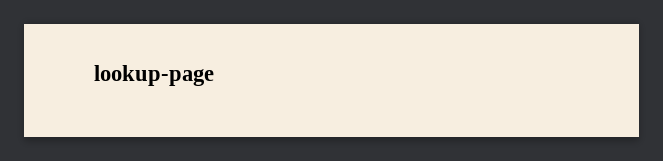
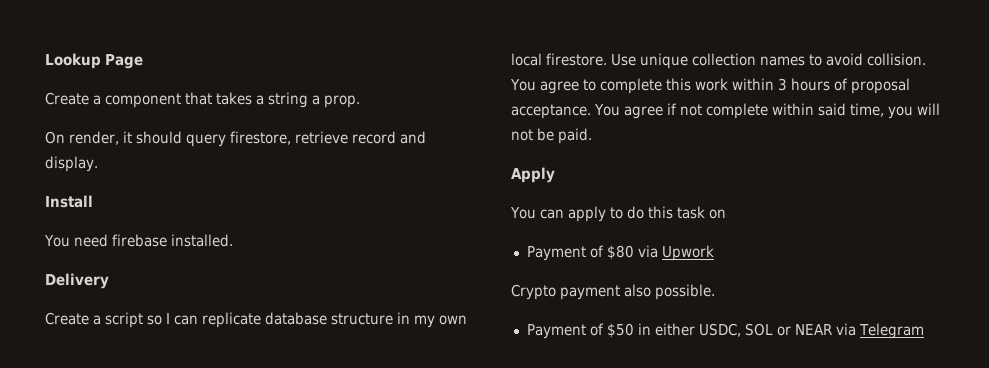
[94,65,214,86] lookup-page -> [45,53,143,69] [45,92,360,108] [45,131,426,147] [45,156,98,172] [45,195,93,208] [44,234,233,247] [45,273,109,289] [45,312,467,328] [511,53,926,69] [510,78,910,94] [511,103,940,119] [511,128,592,144] [511,167,555,183] [510,206,726,222] [526,245,714,261] [511,284,715,300] [526,323,924,339] Lookup Page // Create a component that takes a string a prop. // On render, it should query firestore, retrieve record and display. // Install // You need firebase installed. // Delivery // Create a script so I can replicate database structure in my own local firestore. Use unique collection names to avoid collision. You agree to complete this work within 3 hours of proposal acceptance. You agree if not complete within said time, you will not be paid. // Apply // You can apply to do this task on // Payment of $80 via Upwork // Crypto payment also possible. // Payment of $50 in either USDC, SOL or NEAR via Telegram

